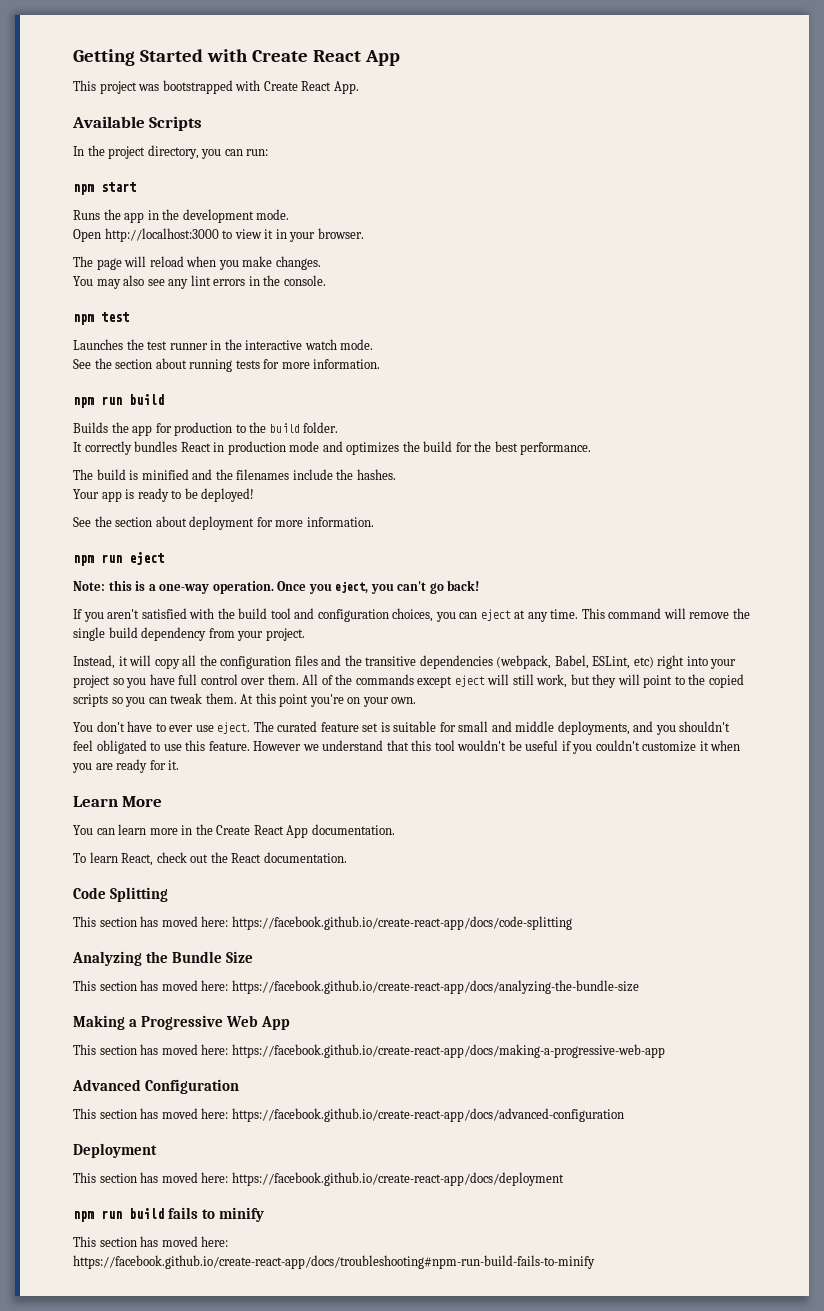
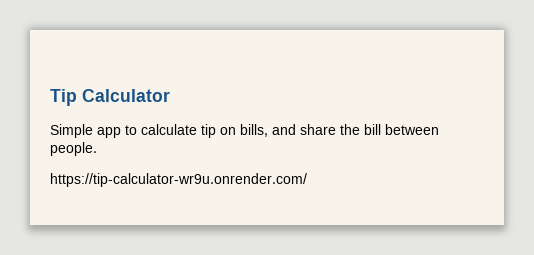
[73,49,400,66] [73,80,359,94] [72,116,203,131] [73,145,269,159] [73,182,136,195] [73,209,290,223] [73,228,364,242] [73,256,321,270] [73,275,326,289] [73,312,129,325] [73,339,374,350] [73,358,381,372] [73,394,164,408] [73,422,339,436] [73,441,592,455] [73,469,396,480] [73,488,255,502] [73,516,374,530] [73,552,164,566] [73,580,480,594] [73,608,750,622] [73,627,305,641] [73,655,737,669] [73,674,744,688] [73,693,417,707] [73,721,731,735] [73,740,741,754] [72,759,180,773] [73,796,163,807] [73,824,395,838] [73,852,347,866] [73,887,168,902] [73,916,572,930] [72,951,253,966] [73,980,639,994] [73,1015,290,1030] [73,1044,665,1058] [72,1079,239,1094] [73,1108,624,1122] [73,1143,157,1158] [73,1172,564,1186] [73,1207,264,1222] [73,1236,229,1247] [73,1255,595,1269] Getting Started with Create React App // This project was bootstrapped with Create React App. // Available Scripts // In the project directory, you can run: // npm start // Runs the app in the development mode. // Open http://localhost:3000 to view it in your browser. // The page will reload when you make changes. // You may also see any lint errors in the console. // npm test // Launches the test runner in the interactive watch mode. // See the section about running tests for more information. // npm run build // Builds the app for production to the build folder. // It correctly bundles React in production mode and optimizes the build for the best performance. // The build is minified and the filenames include the hashes. // Your app is ready to be deployed! // See the section about deployment for more information. // npm run eject // Note: this is a one-way operation. Once you eject, you can't go back! // If you aren't satisfied with the build tool and configuration choices, you can eject at any time. This command will remove the single build dependency from your project. // Instead, it will copy all the configuration files and the transitive dependencies (webpack, Babel, ESLint, etc) right into your project so you have full control over them. All of the commands except eject will still work, but they will point to the copied scripts so you can tweak them. At this point you're on your own. // You don't have to ever use eject. The curated feature set is suitable for small and middle deployments, and you shouldn't feel obligated to use this feature. However we understand that this tool wouldn't be useful if you couldn't customize it when you are ready for it. // Learn More // You can learn more in the Create React App documentation. // To learn React, check out the React documentation. // Code Splitting // This section has moved here: https://facebook.github.io/create-react-app/docs/code-splitting // Analyzing the Bundle Size // This section has moved here: https://facebook.github.io/create-react-app/docs/analyzing-the-bundle-size // Making a Progressive Web App // This section has moved here: https://facebook.github.io/create-react-app/docs/making-a-progressive-web-app // Advanced Configuration // This section has moved here: https://facebook.github.io/create-react-app/docs/advanced-configuration // Deployment // This section has moved here: https://facebook.github.io/create-react-app/docs/deployment // npm run build fails to minify // This section has moved here: https://facebook.github.io/create-react-app/docs/troubleshooting#npm-run-build-fails-to-minify -> [50,89,170,106] [50,124,439,138] [50,142,97,156] [50,173,307,187] Tip Calculator // Simple app to calculate tip on bills, and share the bill between people. // https://tip-calculator-wr9u.onrender.com/

